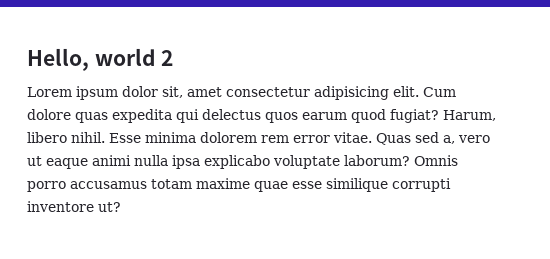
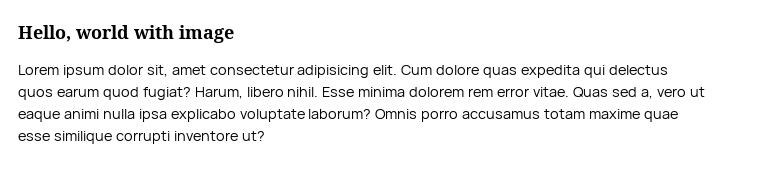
[161,50,174,66] 2 -> [133,25,234,43] with image

